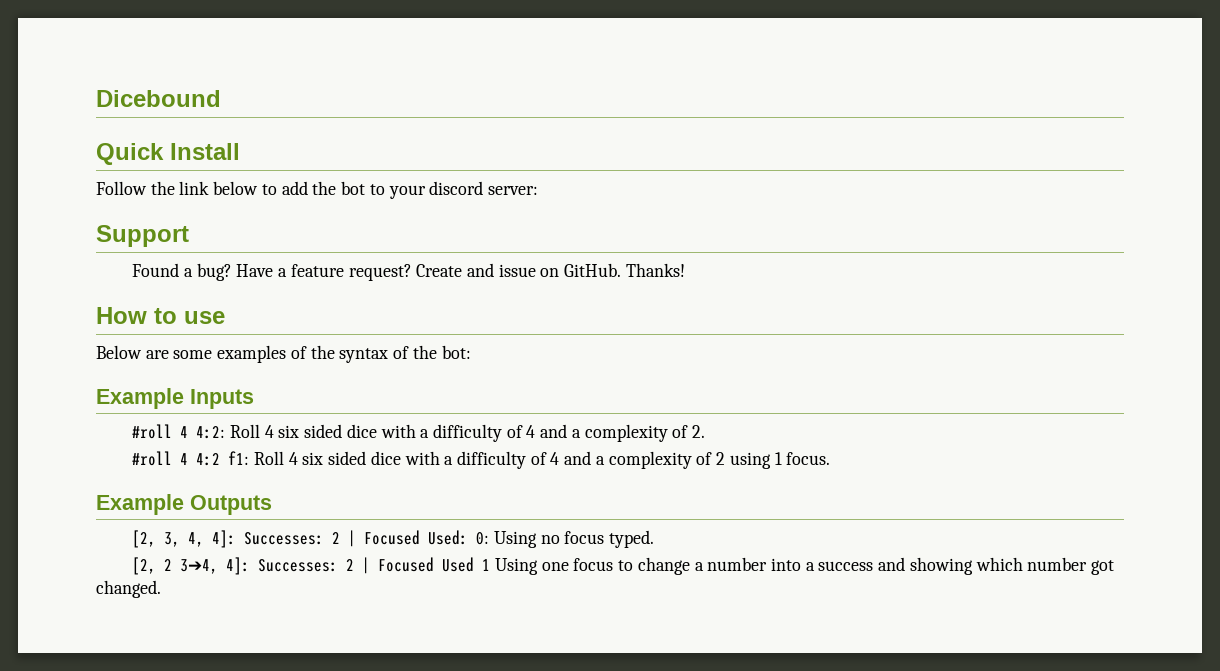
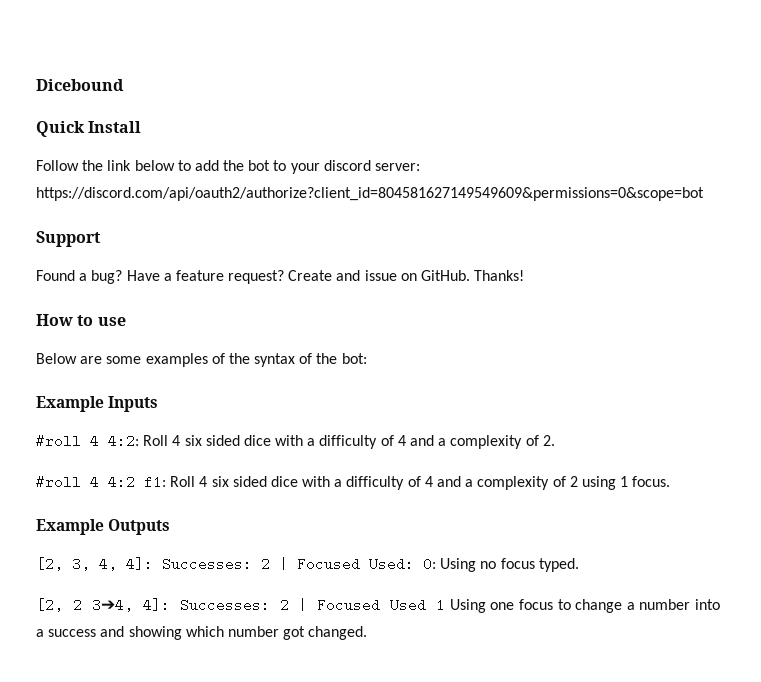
(538, 190) none -> [36,187,704,201] https://discord.com/api/oauth2/authorize?client_id=804581627149549609&permissions=0&scope=bot

